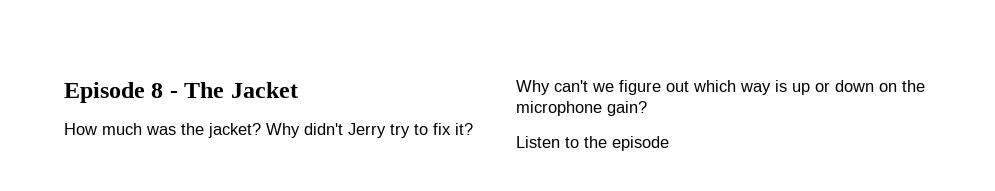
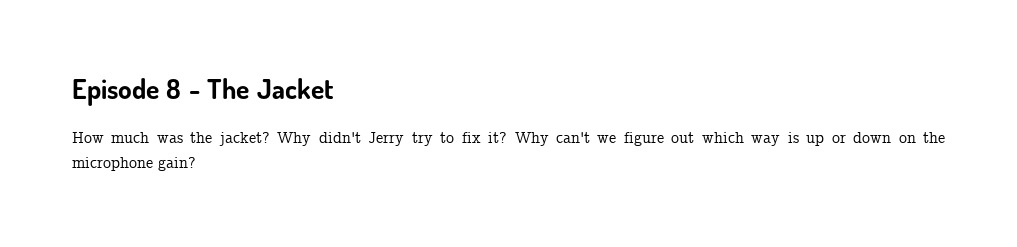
[516,136,669,151] // Listen to the episode -> (196, 164) none

